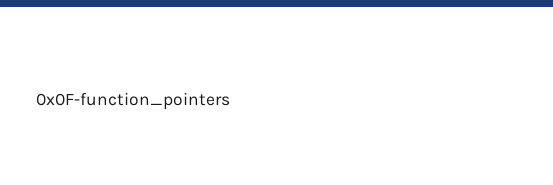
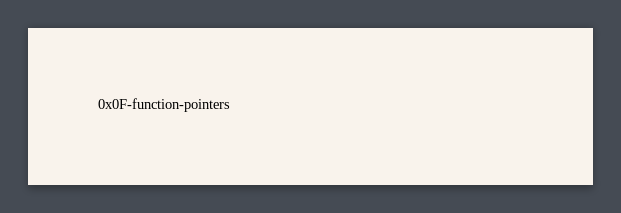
[36,92,230,110] 0x0F-function_pointers -> [98,98,230,112] 0x0F-function-pointers

